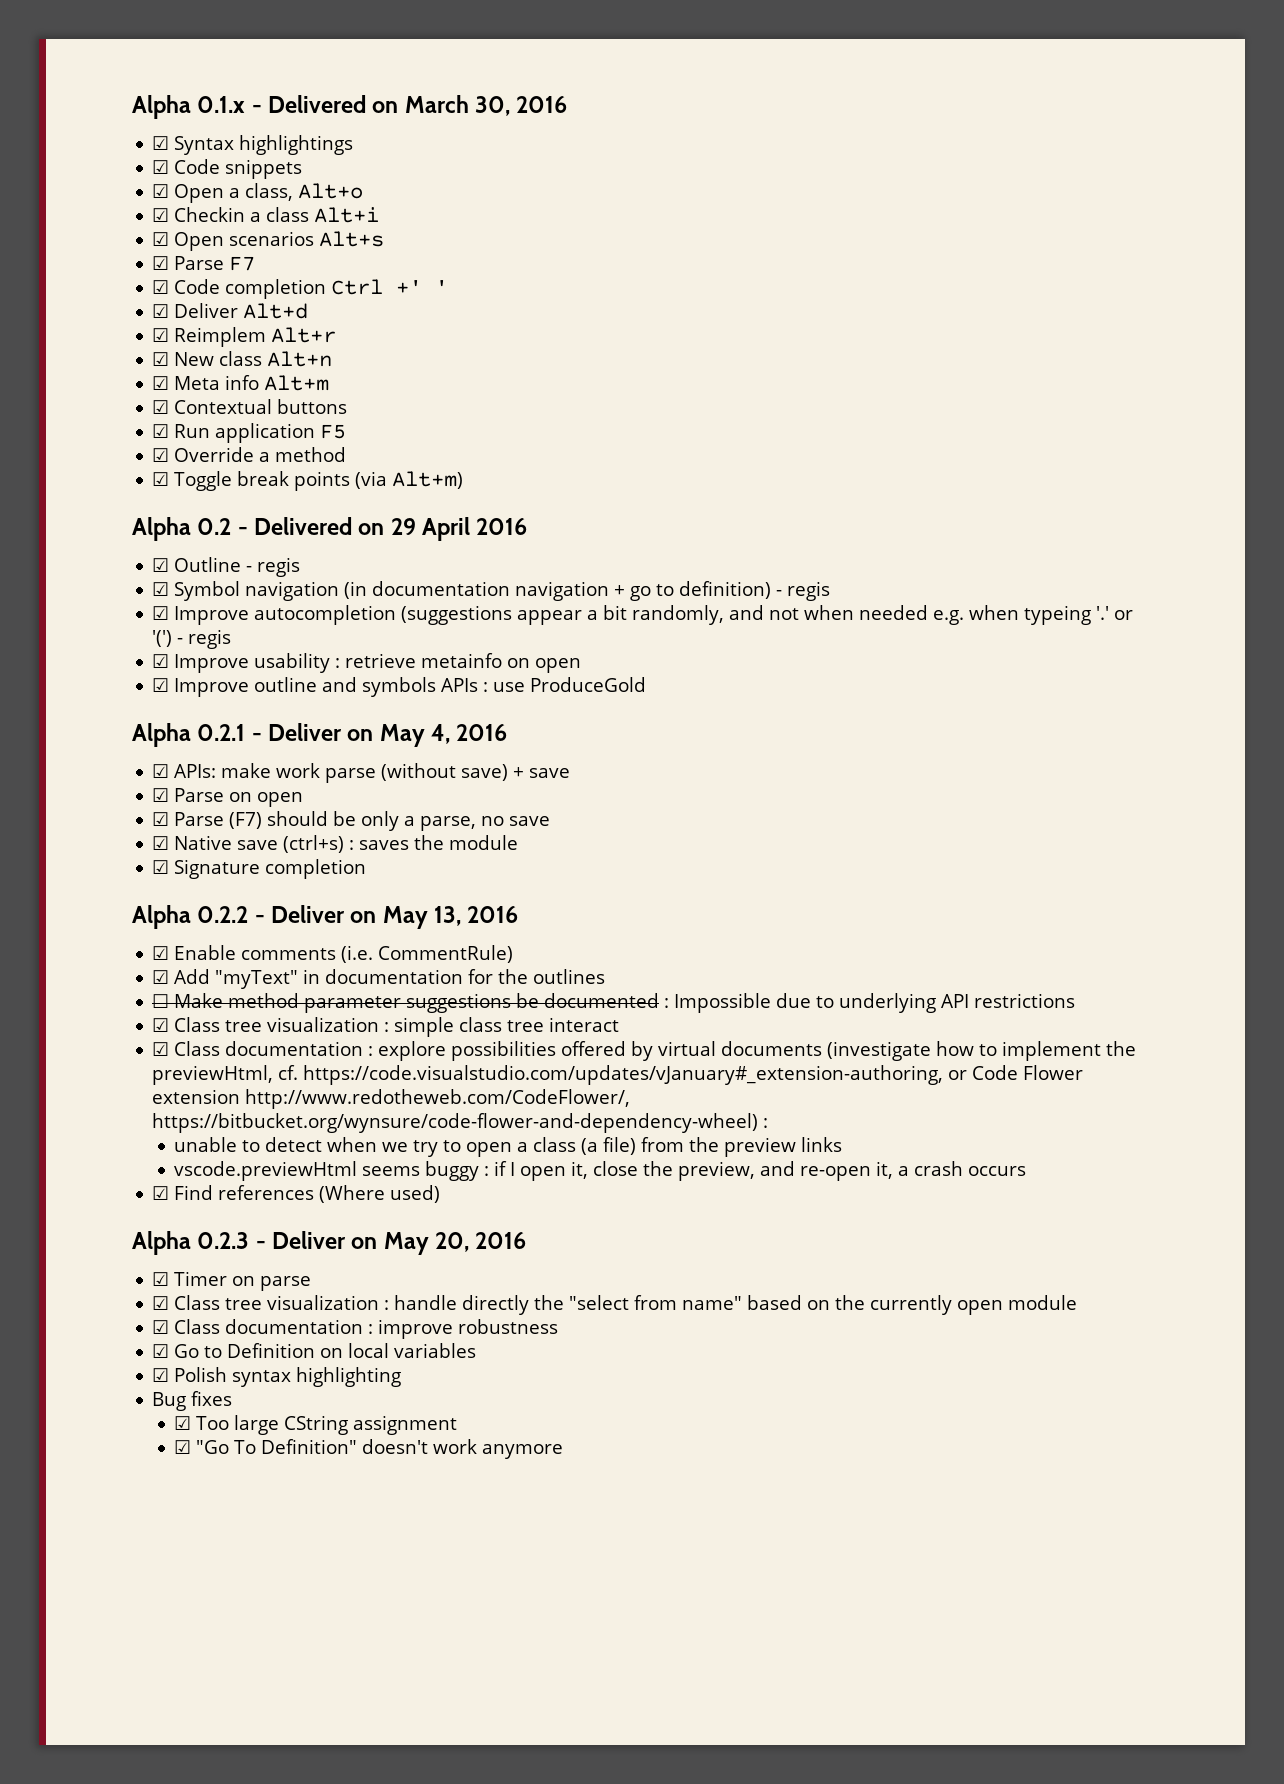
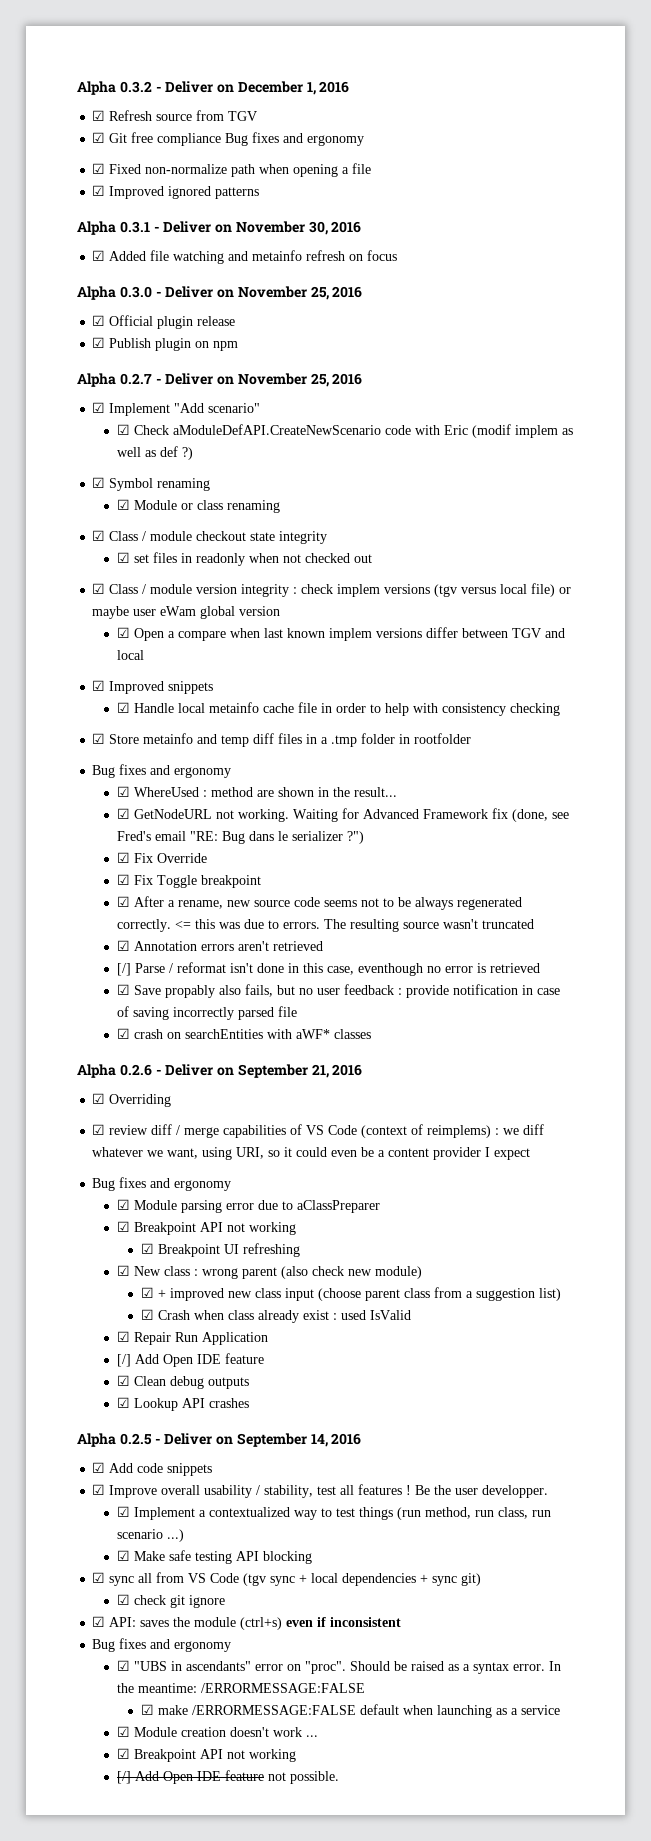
[132,95,568,119] [152,135,354,155] [152,159,303,179] [152,183,364,203] [152,207,380,223] [152,231,385,251] [152,256,256,271] [152,279,449,299] [152,303,309,319] [152,327,337,347] [152,351,333,367] [152,375,330,391] [152,399,348,414] [152,423,347,443] [152,447,347,462] [152,471,464,491] [132,517,528,541] [152,557,301,577] [152,581,831,601] [152,605,1134,625] [152,629,232,649] [152,653,582,673] [152,677,647,697] [132,723,508,747] [152,763,571,783] [152,788,304,807] [152,811,551,831] [152,835,519,853] [152,859,367,879] [132,905,519,929] [152,945,514,963] [152,969,606,989] [152,993,1076,1013] [152,1017,620,1037] [152,1041,1137,1061] [152,1065,1084,1085] [152,1089,631,1109] [152,1113,769,1133] [174,1137,843,1157] [174,1161,1027,1181] [152,1185,441,1203] [132,1231,527,1255] [152,1271,312,1291] [152,1295,1078,1315] [152,1319,559,1339] [152,1343,477,1358] [152,1367,402,1387] [152,1391,233,1411] [174,1415,458,1435] [174,1439,564,1459] Alpha 0.1.x - Delivered on March 30, 2016 // ☑ Syntax highlightings // ☑ Code snippets // ☑ Open a class, Alt+o // ☑ Checkin a class Alt+i // ☑ Open scenarios Alt+s // ☑ Parse F7 // ☑ Code completion Ctrl +' ' // ☑ Deliver Alt+d // ☑ Reimplem Alt+r // ☑ New class Alt+n // ☑ Meta info Alt+m // ☑ Contextual buttons // ☑ Run application F5 // ☑ Override a method // ☑ Toggle break points (via Alt+m) // Alpha 0.2 - Delivered on 29 April 2016 // ☑ Outline - regis // ☑ Symbol navigation (in documentation navigation + go to definition) - regis // ☑ Improve autocompletion (suggestions appear a bit randomly, and not when needed e.g. when typeing '.' or '(') - regis // ☑ Improve usability : retrieve metainfo on open // ☑ Improve outline and symbols APIs : use ProduceGold // Alpha 0.2.1 - Deliver on May 4, 2016 // ☑ APIs: make work parse (without save) + save // ☑ Parse on open // ☑ Parse (F7) should be only a parse, no save // ☑ Native save (ctrl+s) : saves the module // ☑ Signature completion // Alpha 0.2.2 - Deliver on May 13, 2016 // ☑ Enable comments (i.e. CommentRule) // ☑ Add "myText" in documentation for the outlines // ☐ Make method parameter suggestions be documented : Impossible due to underlying API restrictions // ☑ Class tree visualization : simple class tree interact // ☑ Class documentation : explore possibilities offered by virtual documents (investigate how to implement the previewHtml, cf. https://code.visualstudio.com/updates/vJanuary#_extension-authoring, or Code Flower extension http://www.redotheweb.com/CodeFlower/, https://bitbucket.org/wynsure/code-flower-and-dependency-wheel) : // unable to detect when we try to open a class (a file) from the preview links // vscode.previewHtml seems buggy : if I open it, close the preview, and re-open it, a crash occurs // ☑ Find references (Where used) // Alpha 0.2.3 - Deliver on May 20, 2016 // ☑ Timer on parse // ☑ Class tree visualization : handle directly the "select from name" based on the currently open module // ☑ Class documentation : improve robustness // ☑ Go to Definition on local variables // ☑ Polish syntax highlighting // Bug fixes // ☑ Too large CString assignment // ☑ "Go To Definition" doesn't work anymore -> [77,81,350,95] [92,110,258,121] [92,132,365,146] [92,163,372,177] [92,185,260,199] [77,221,362,235] [92,250,398,264] [77,286,363,300] [92,315,236,329] [92,337,239,351] [77,373,363,387] [92,402,261,416] [116,424,573,438] [116,446,193,460] [92,477,211,491] [116,499,280,513] [92,530,328,544] [116,552,372,566] [92,583,572,597] [92,606,281,619] [116,627,565,641] [116,650,144,660] [92,680,214,694] [116,702,560,716] [92,733,472,747] [92,764,232,778] [116,786,397,797] [116,808,569,822] [116,831,364,844] [116,852,207,863] [116,874,261,888] [116,896,522,910] [116,919,534,932] [116,940,323,951] [116,962,540,976] [116,984,560,998] [116,1006,297,1020] [116,1028,371,1039] [77,1064,363,1078] [92,1093,172,1107] [92,1124,545,1138] [92,1147,531,1160] [92,1177,232,1191] [116,1199,380,1213] [116,1221,296,1235] [140,1243,300,1257] [116,1265,422,1279] [140,1287,561,1301] [140,1309,411,1323] [116,1331,268,1345] [116,1353,264,1367] [116,1375,249,1389] [116,1397,249,1411] [77,1433,362,1447] [92,1462,213,1476] [92,1484,549,1498] [116,1506,551,1520] [116,1529,184,1542] [116,1550,312,1564] [92,1572,482,1586] [116,1594,225,1608] [92,1616,402,1630] [92,1638,232,1652] [116,1660,561,1674] [116,1683,365,1693] [140,1704,560,1718] [116,1726,318,1737] [116,1748,296,1762] [116,1770,339,1784] Alpha 0.3.2 - Deliver on December 1, 2016 // ☑ Refresh source from TGV // ☑ Git free compliance Bug fixes and ergonomy // ☑ Fixed non-normalize path when opening a file // ☑ Improved ignored patterns // Alpha 0.3.1 - Deliver on November 30, 2016 // ☑ Added file watching and metainfo refresh on focus // Alpha 0.3.0 - Deliver on November 25, 2016 // ☑ Official plugin release // ☑ Publish plugin on npm // Alpha 0.2.7 - Deliver on November 25, 2016 // ☑ Implement "Add scenario" // ☑ Check aModuleDefAPI.CreateNewScenario code with Eric (modif implem as well as def ?) // ☑ Symbol renaming // ☑ Module or class renaming // ☑ Class / module checkout state integrity // ☑ set files in readonly when not checked out // ☑ Class / module version integrity : check implem versions (tgv versus local file) or maybe user eWam global version // ☑ Open a compare when last known implem versions differ between TGV and local // ☑ Improved snippets // ☑ Handle local metainfo cache file in order to help with consistency checking // ☑ Store metainfo and temp diff files in a .tmp folder in rootfolder // Bug fixes and ergonomy // ☑ WhereUsed : method are shown in the result... // ☑ GetNodeURL not working. Waiting for Advanced Framework fix (done, see Fred's email "RE: Bug dans le serializer ?") // ☑ Fix Override // ☑ Fix Toggle breakpoint // ☑ After a rename, new source code seems not to be always regenerated correctly. <= this was due to errors. The resulting source wasn't truncated // ☑ Annotation errors aren't retrieved // [/] Parse / reformat isn't done in this case, eventhough no error is retrieved // ☑ Save propably also fails, but no user feedback : provide notification in case of saving incorrectly parsed file // ☑ crash on searchEntities with aWF* classes // Alpha 0.2.6 - Deliver on September 21, 2016 // ☑ Overriding // ☑ review diff / merge capabilities of VS Code (context of reimplems) : we diff whatever we want, using URI, so it could even be a content provider I expect // Bug fixes and ergonomy // ☑ Module parsing error due to aClassPreparer // ☑ Breakpoint API not working // ☑ Breakpoint UI refreshing // ☑ New class : wrong parent (also check new module) // ☑ + improved new class input (choose parent class from a suggestion list) // ☑ Crash when class already exist : used IsValid // ☑ Repair Run Application // [/] Add Open IDE feature // ☑ Clean debug outputs // ☑ Lookup API crashes // Alpha 0.2.5 - Deliver on September 14, 2016 // ☑ Add code snippets // ☑ Improve overall usability / stability, test all features ! Be the user developper. // ☑ Implement a contextualized way to test things (run method, run class, run scenario ...) // ☑ Make safe testing API blocking // ☑ sync all from VS Code (tgv sync + local dependencies + sync git) // ☑ check git ignore // ☑ API: saves the module (ctrl+s) even if inconsistent // Bug fixes and ergonomy // ☑ "UBS in ascendants" error on "proc". Should be raised as a syntax error. In the meantime: /ERRORMESSAGE:FALSE // ☑ make /ERRORMESSAGE:FALSE default when launching as a service // ☑ Module creation doesn't work ... // ☑ Breakpoint API not working // [/] Add Open IDE feature not possible.

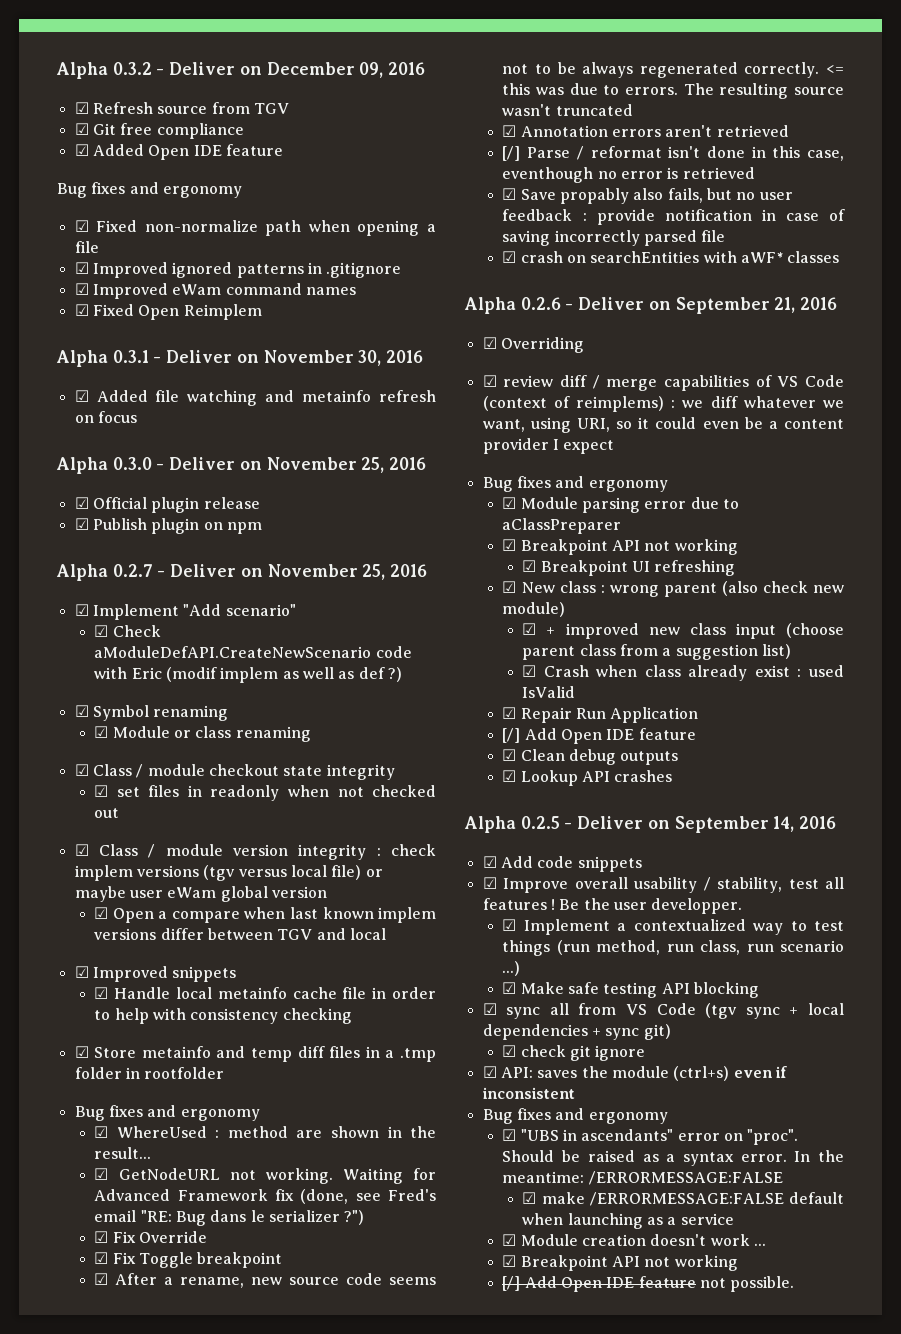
[306,82,316,95] 1, -> [359,62,384,78] 09,
(222, 139) none -> [74,144,283,160] // ☑ Added Open IDE feature //
(260, 193) none -> [307,262,402,278] [74,283,356,299] [74,304,262,320] in .gitignore // ☑ Improved eWam command names // ☑ Fixed Open Reimplem

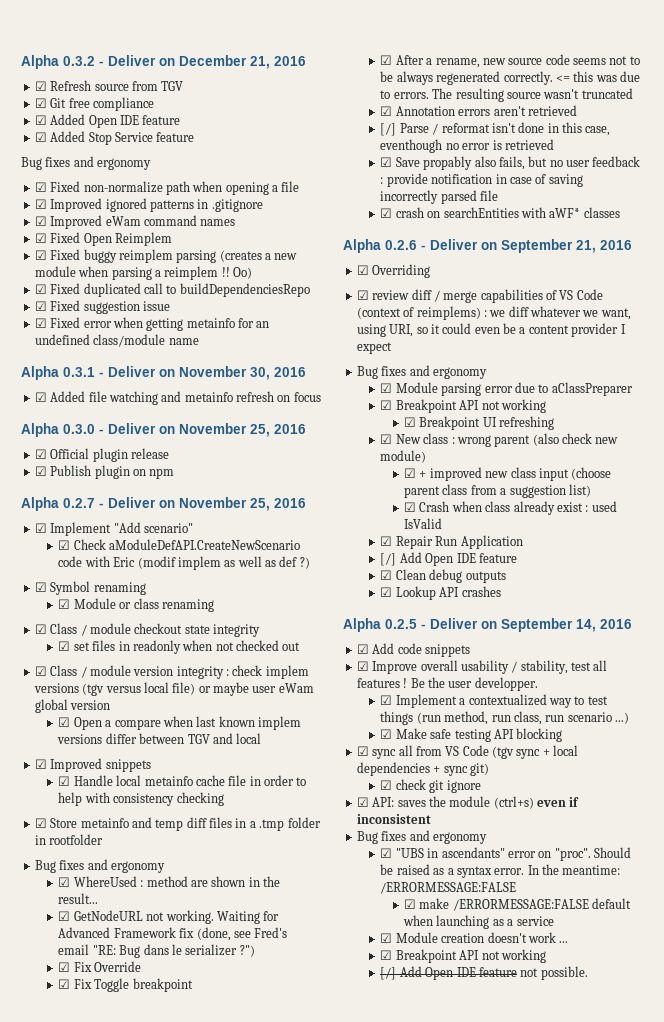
[359,62,384,78] 09, -> [250,56,270,69] 21,
(283, 150) none -> [34,131,195,145] // ☑ Added Stop Service feature
(262, 312) none -> [34,249,298,263] [34,266,252,280] [34,283,310,297] [34,300,170,314] [34,317,270,331] [34,334,199,347] // ☑ Fixed buggy reimplem parsing (creates a new module when parsing a reimplem !! Oo) // ☑ Fixed duplicated call to buildDependenciesRepo // ☑ Fixed suggestion issue // ☑ Fixed error when getting metainfo for an undefined class/module name

